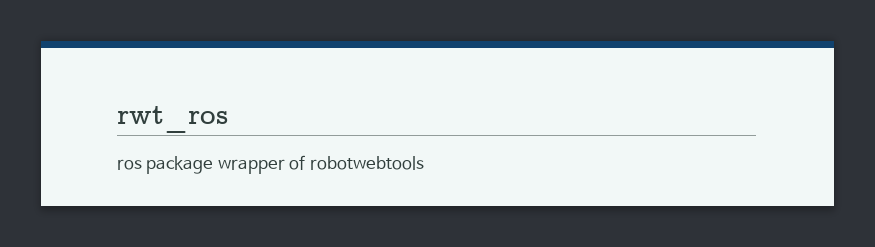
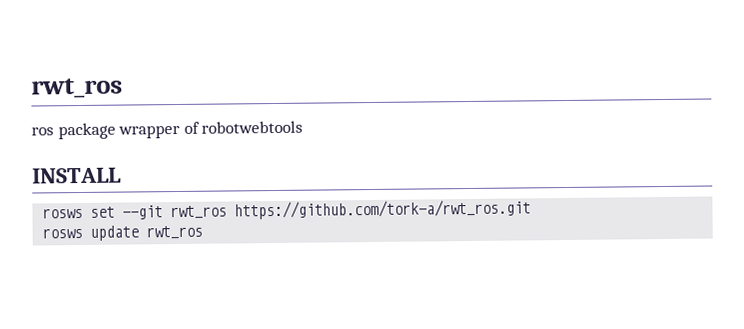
(424, 163) none -> [32,167,122,184] [42,199,532,220] [42,225,204,241] // INSTALL // rosws set --git rwt_ros https://github.com/tork-a/rwt_ros.git // rosws update rwt_ros

